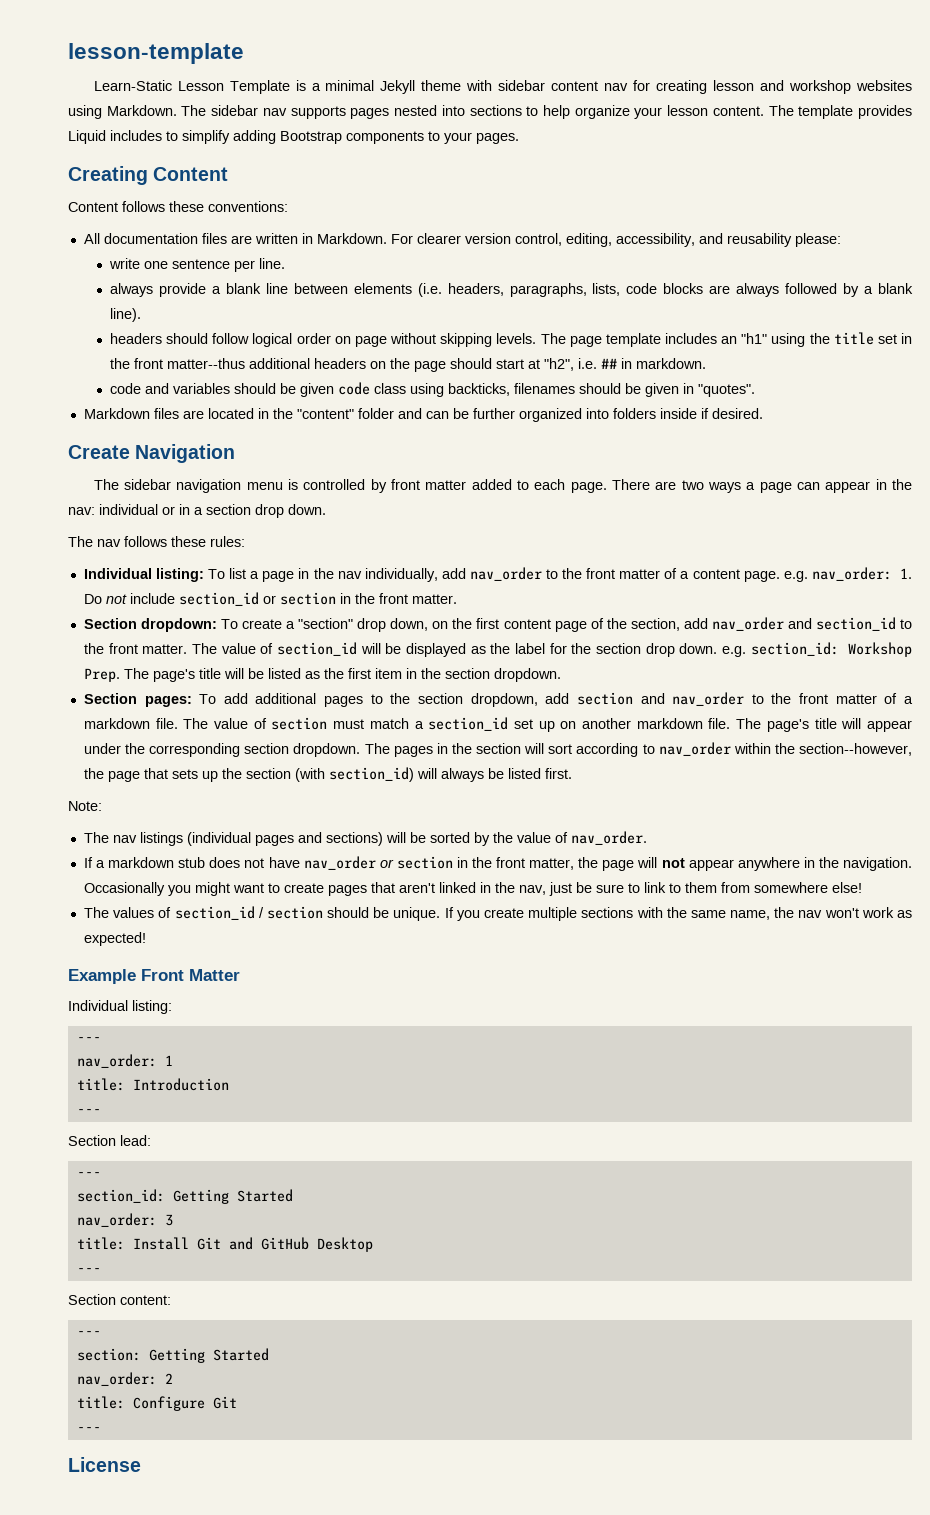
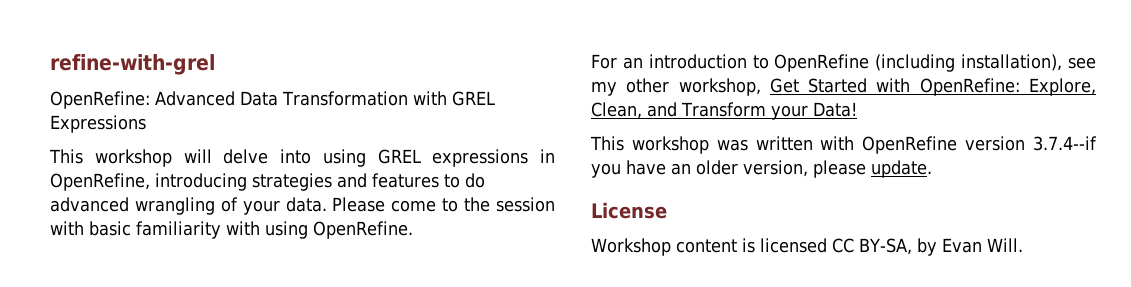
[68,43,244,64] [93,80,912,94] [68,105,912,119] [68,130,519,144] [68,166,229,185] [68,201,288,212] [83,233,841,247] [109,258,286,272] [110,283,914,297] [110,308,142,322] [110,332,913,347] [110,358,707,372] [110,382,756,397] [83,408,763,422] [68,444,236,463] [93,479,912,493] [68,504,326,518] [68,536,245,547] [83,567,913,582] [83,592,457,606] [83,617,913,632] [83,642,912,657] [83,668,561,682] [83,692,913,707] [83,717,912,732] [83,742,913,757] [83,767,572,782] [68,801,102,811] [83,831,647,846] [83,856,912,871] [83,882,862,896] [83,906,912,921] [83,932,146,946] [68,969,240,984] [68,1000,172,1014] [76,1037,101,1042] [76,1054,173,1068] [76,1078,229,1091] [76,1109,101,1114] [68,1135,151,1146] [76,1172,101,1177] [76,1189,293,1204] [76,1213,173,1227] [76,1237,373,1252] [76,1268,101,1273] [68,1294,171,1305] [76,1331,101,1336] [76,1348,269,1363] [76,1372,173,1386] [76,1396,237,1411] [76,1427,101,1432] [68,1457,141,1472] lesson-template // Learn-Static Lesson Template is a minimal Jekyll theme with sidebar content nav for creating lesson and workshop websites using Markdown. The sidebar nav supports pages nested into sections to help organize your lesson content. The template provides Liquid includes to simplify adding Bootstrap components to your pages. // Creating Content // Content follows these conventions: // All documentation files are written in Markdown. For clearer version control, editing, accessibility, and reusability please: // write one sentence per line. // always provide a blank line between elements (i.e. headers, paragraphs, lists, code blocks are always followed by a blank line). // headers should follow logical order on page without skipping levels. The page template includes an "h1" using the title set in the front matter--thus additional headers on the page should start at "h2", i.e. ## in markdown. // code and variables should be given code class using backticks, filenames should be given in "quotes". // Markdown files are located in the "content" folder and can be further organized into folders inside if desired. // Create Navigation // The sidebar navigation menu is controlled by front matter added to each page. There are two ways a page can appear in the nav: individual or in a section drop down. // The nav follows these rules: // Individual listing: To list a page in the nav individually, add nav_order to the front matter of a content page. e.g. nav_order: 1. Do not include section_id or section in the front matter. // Section dropdown: To create a "section" drop down, on the first content page of the section, add nav_order and section_id to the front matter. The value of section_id will be displayed as the label for the section drop down. e.g. section_id: Workshop Prep. The page's title will be listed as the first item in the section dropdown. // Section pages: To add additional pages to the section dropdown, add section and nav_order to the front matter of a markdown file. The value of section must match a section_id set up on another markdown file. The page's title will appear under the corresponding section dropdown. The pages in the section will sort according to nav_order within the section--however, the page that sets up the section (with section_id) will always be listed first. // Note: // The nav listings (individual pages and sections) will be sorted by the value of nav_order. // If a markdown stub does not have nav_order or section in the front matter, the page will not appear anywhere in the navigation. Occasionally you might want to create pages that aren't linked in the nav, just be sure to link to them from somewhere else! // The values of section_id / section should be unique. If you create multiple sections with the same name, the nav won't work as expected! // Example Front Matter // Individual listing: // --- // nav_order: 1 // title: Introduction // --- // Section lead: // --- // section_id: Getting Started // nav_order: 3 // title: Install Git and GitHub Desktop // --- // Section content: // --- // section: Getting Started // nav_order: 2 // title: Configure Git // --- // License -> [50,54,215,75] [50,91,495,109] [50,115,146,133] [49,149,555,167] [50,173,485,191] [50,197,556,215] [50,221,413,239] [591,54,1096,72] [591,78,1096,96] [591,102,857,120] [590,136,1097,154] [591,160,932,178] [591,202,667,219] [591,238,1023,256] refine-with-grel // OpenRefine: Advanced Data Transformation with GREL Expressions // This workshop will delve into using GREL expressions in OpenRefine, introducing strategies and features to do advanced wrangling of your data. Please come to the session with basic familiarity with using OpenRefine. // For an introduction to OpenRefine (including installation), see my other workshop, Get Started with OpenRefine: Explore, Clean, and Transform your Data! // This workshop was written with OpenRefine version 3.7.4--if you have an older version, please update. // License // Workshop content is licensed CC BY-SA, by Evan Will.

